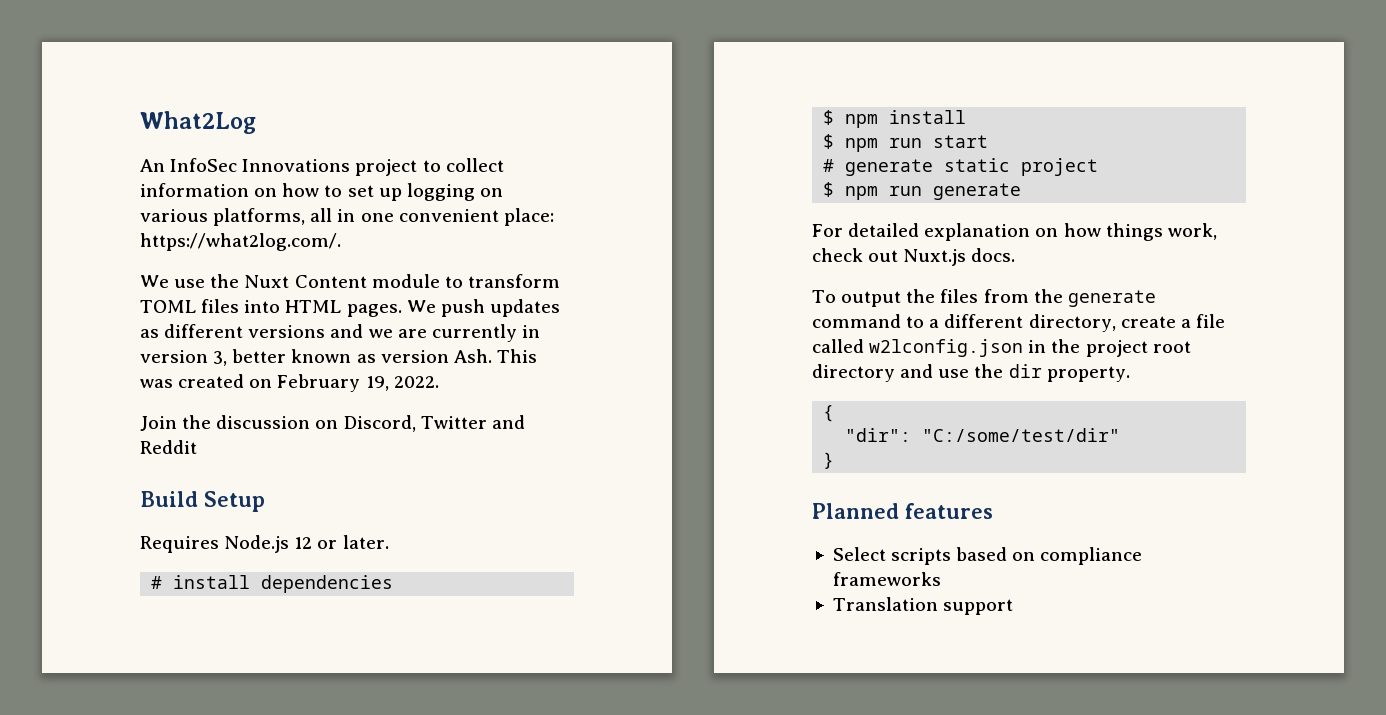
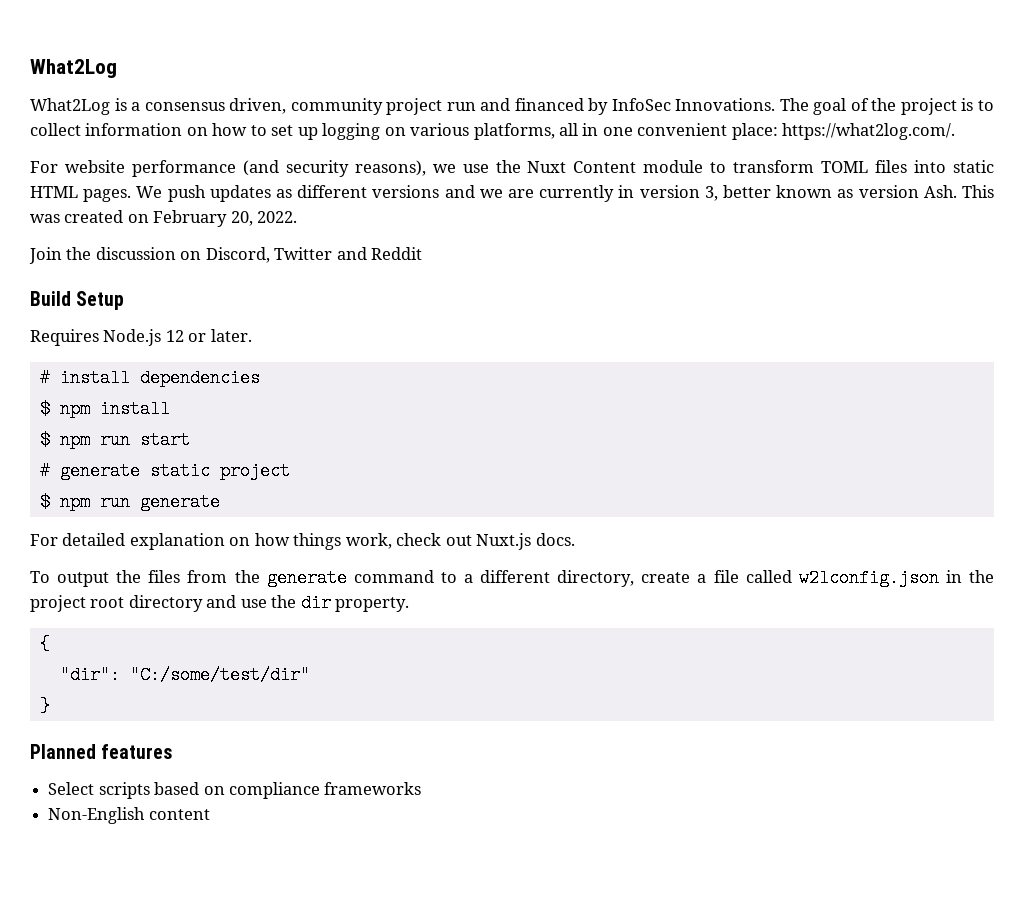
[140,158,418,176] An InfoSec Innovations project -> [30,98,974,115] What2Log is a consensus driven, community project run and financed by InfoSec Innovations. The goal of the project is
[140,275,169,288] We -> [30,160,456,177] For website performance (and security reasons), we
(281, 306) none -> [953,160,995,173] static
[365,376,389,391] 19, -> [230,211,253,226] 20,
[832,597,1014,615] Translation support -> [48,807,210,824] Non-English content

